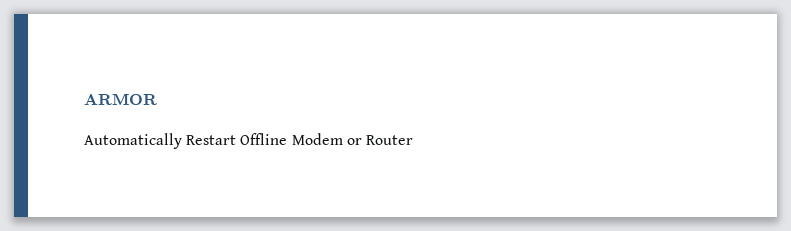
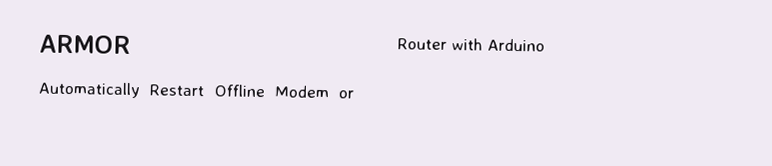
(413, 140) none -> [451,38,545,52] with Arduino

